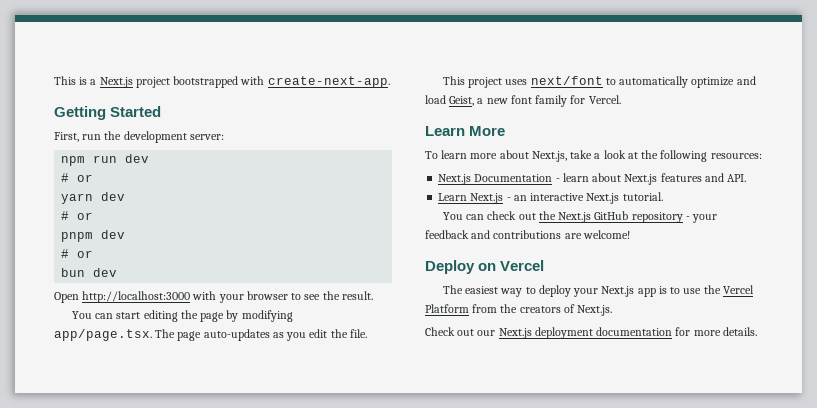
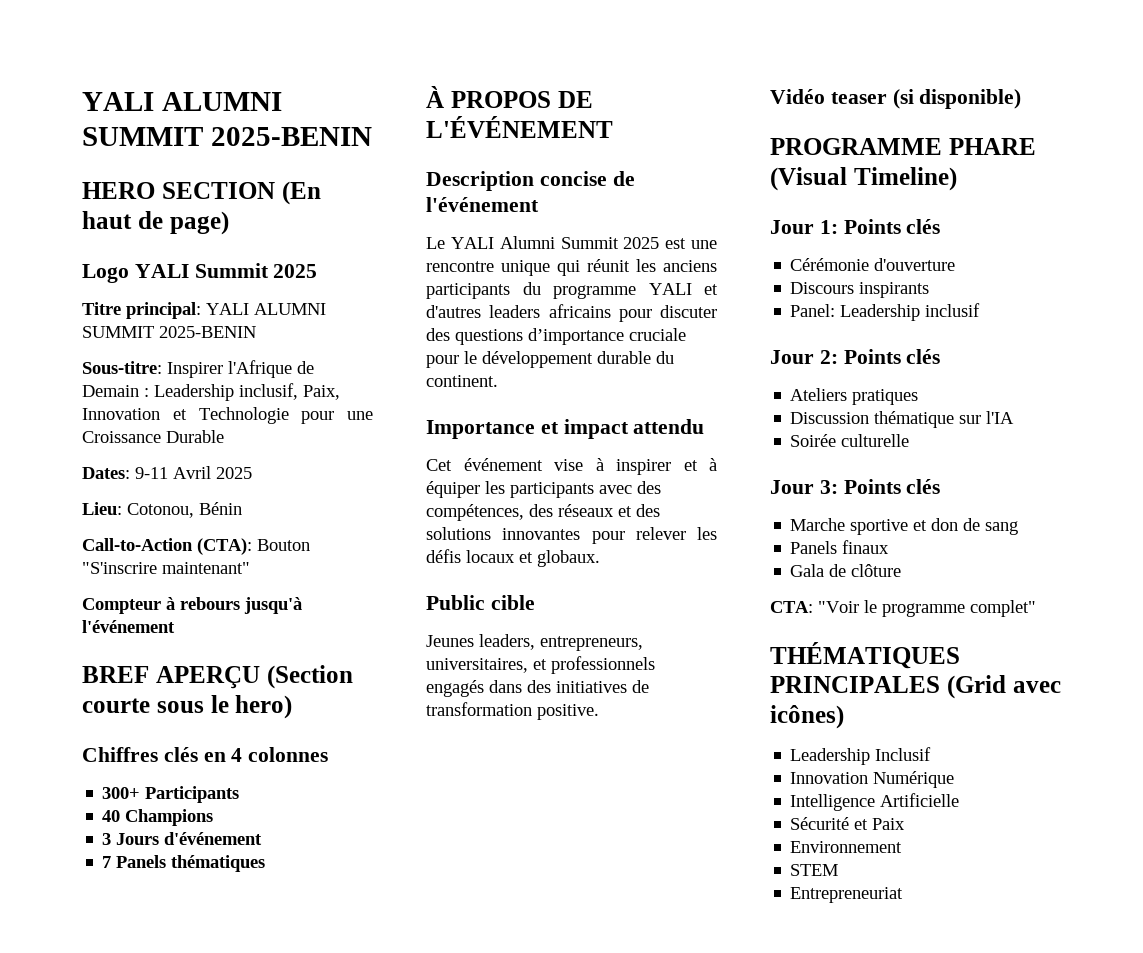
[54,76,390,88] [54,106,162,120] [54,131,224,143] [61,154,150,166] [61,173,94,182] [61,192,126,204] [61,211,94,220] [61,230,126,242] [61,249,94,258] [61,268,118,277] [54,291,373,303] [71,310,293,322] [54,329,367,341] [442,76,756,88] [425,95,621,107] [425,126,506,136] [425,150,762,162] [438,173,747,185] [438,192,663,204] [442,211,718,223] [425,230,630,239] [425,260,545,274] [442,285,754,297] [425,304,613,316] [425,327,757,339] This is a Next.js project bootstrapped with create-next-app. // Getting Started // First, run the development server: // npm run dev // # or // yarn dev // # or // pnpm dev // # or // bun dev // Open http://localhost:3000 with your browser to see the result. // You can start editing the page by modifying app/page.tsx. The page auto-updates as you edit the file. // This project uses next/font to automatically optimize and load Geist, a new font family for Vercel. // Learn More // To learn more about Next.js, take a look at the following resources: // Next.js Documentation - learn about Next.js features and API. // Learn Next.js - an interactive Next.js tutorial. // You can check out the Next.js GitHub repository - your feedback and contributions are welcome! // Deploy on Vercel // The easiest way to deploy your Next.js app is to use the Vercel Platform from the creators of Next.js. // Check out our Next.js deployment documentation for more details. -> [82,92,282,111] [82,127,372,146] [82,181,321,205] [82,211,229,235] [82,263,318,283] [82,302,326,319] [82,326,256,338] [82,360,314,378] [82,383,340,401] [82,407,373,424] [82,430,224,443] [82,466,252,479] [82,502,242,518] [82,538,310,555] [82,562,250,574] [82,597,302,614] [82,620,175,633] [82,665,353,689] [82,695,293,719] [82,747,329,762] [102,786,240,803] [102,809,214,826] [102,832,263,845] [102,855,266,872] [426,86,593,108] [426,116,613,138] [426,171,635,191] [426,197,539,212] [426,236,717,249] [426,259,717,276] [426,282,718,299] [426,304,717,322] [426,328,686,345] [426,351,674,368] [426,375,498,387] [426,419,705,439] [426,458,717,475] [426,481,661,498] [426,504,660,521] [426,527,717,544] [426,549,600,567] [426,595,535,610] [426,634,643,651] [426,656,655,674] [426,680,649,697] [426,702,599,720] [770,89,1022,109] [770,138,1036,155] [770,167,957,191] [770,219,941,234] [790,258,956,271] [790,282,930,298] [790,303,981,321] [770,349,941,364] [790,388,919,405] [790,411,1015,428] [790,434,910,447] [770,479,941,494] [790,518,1019,535] [790,540,890,554] [790,564,902,577] [770,600,1036,617] [770,642,960,669] [770,675,1061,699] [770,705,844,729] [790,747,932,765] [790,771,955,788] [790,793,960,811] [790,817,906,830] [790,841,903,853] [790,864,839,876] [790,887,904,903] YALI ALUMNI SUMMIT 2025-BENIN // HERO SECTION (En haut de page) // Logo YALI Summit 2025 // Titre principal: YALI ALUMNI SUMMIT 2025-BENIN // Sous-titre: Inspirer l'Afrique de Demain : Leadership inclusif, Paix, Innovation et Technologie pour une Croissance Durable // Dates: 9-11 Avril 2025 // Lieu: Cotonou, Bénin // Call-to-Action (CTA): Bouton "S'inscrire maintenant" // Compteur à rebours jusqu'à l'événement // BREF APERÇU (Section courte sous le hero) // Chiffres clés en 4 colonnes // 300+ Participants // 40 Champions // 3 Jours d'événement // 7 Panels thématiques // À PROPOS DE L'ÉVÉNEMENT // Description concise de l'événement // Le YALI Alumni Summit 2025 est une rencontre unique qui réunit les anciens participants du programme YALI et d'autres leaders africains pour discuter des questions d’importance cruciale pour le développement durable du continent. // Importance et impact attendu // Cet événement vise à inspirer et à équiper les participants avec des compétences, des réseaux et des solutions innovantes pour relever les défis locaux et globaux. // Public cible // Jeunes leaders, entrepreneurs, universitaires, et professionnels engagés dans des initiatives de transformation positive. // Vidéo teaser (si disponible) // PROGRAMME PHARE (Visual Timeline) // Jour 1: Points clés // Cérémonie d'ouverture // Discours inspirants // Panel: Leadership inclusif // Jour 2: Points clés // Ateliers pratiques // Discussion thématique sur l'IA // Soirée culturelle // Jour 3: Points clés // Marche sportive et don de sang // Panels finaux // Gala de clôture // CTA: "Voir le programme complet" // THÉMATIQUES PRINCIPALES (Grid avec icônes) // Leadership Inclusif // Innovation Numérique // Intelligence Artificielle // Sécurité et Paix // Environnement // STEM // Entrepreneuriat

